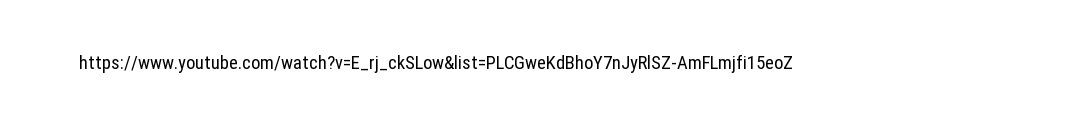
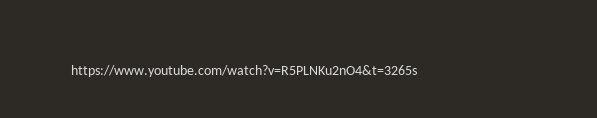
[79,54,793,73] https://www.youtube.com/watch?v=E_rj_ckSLow&list=PLCGweKdBhoY7nJyRlSZ-AmFLmjfi15eoZ -> [71,65,417,77] https://www.youtube.com/watch?v=R5PLNKu2nO4&t=3265s

